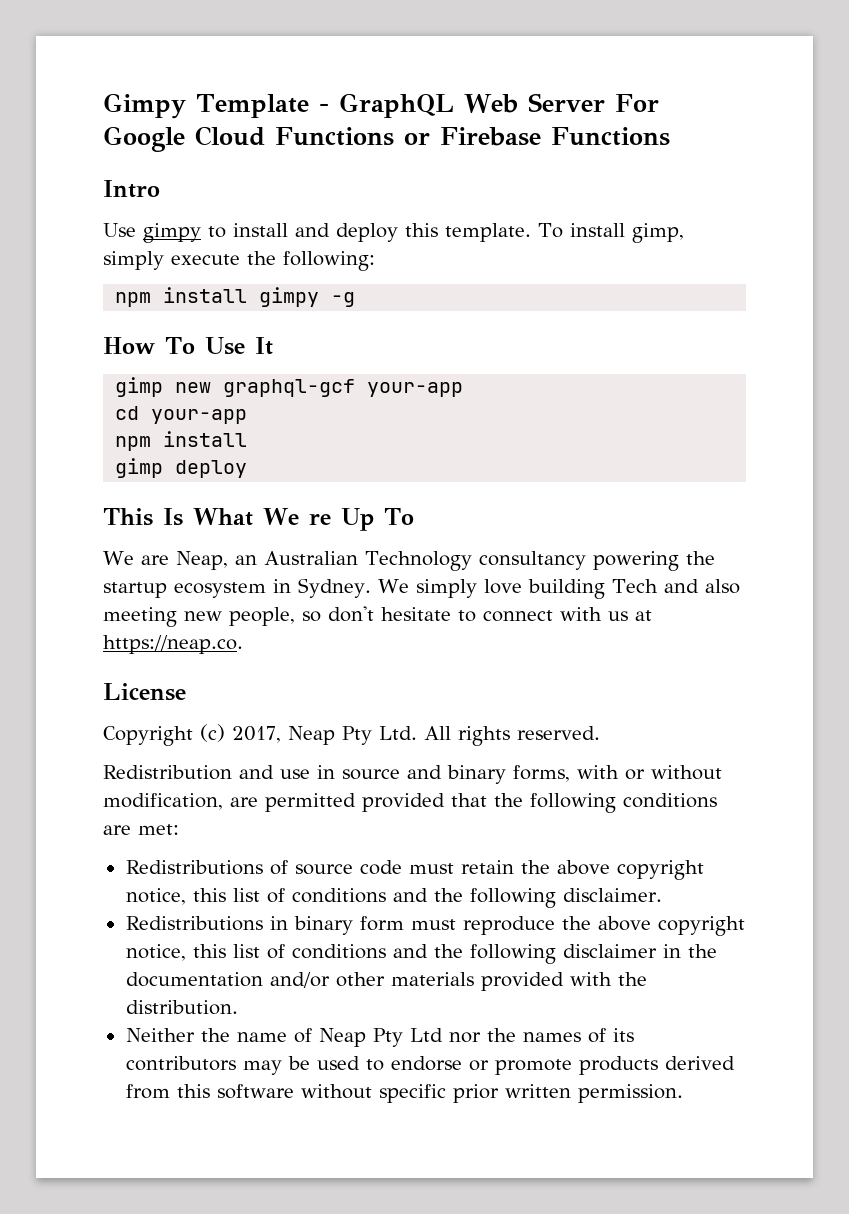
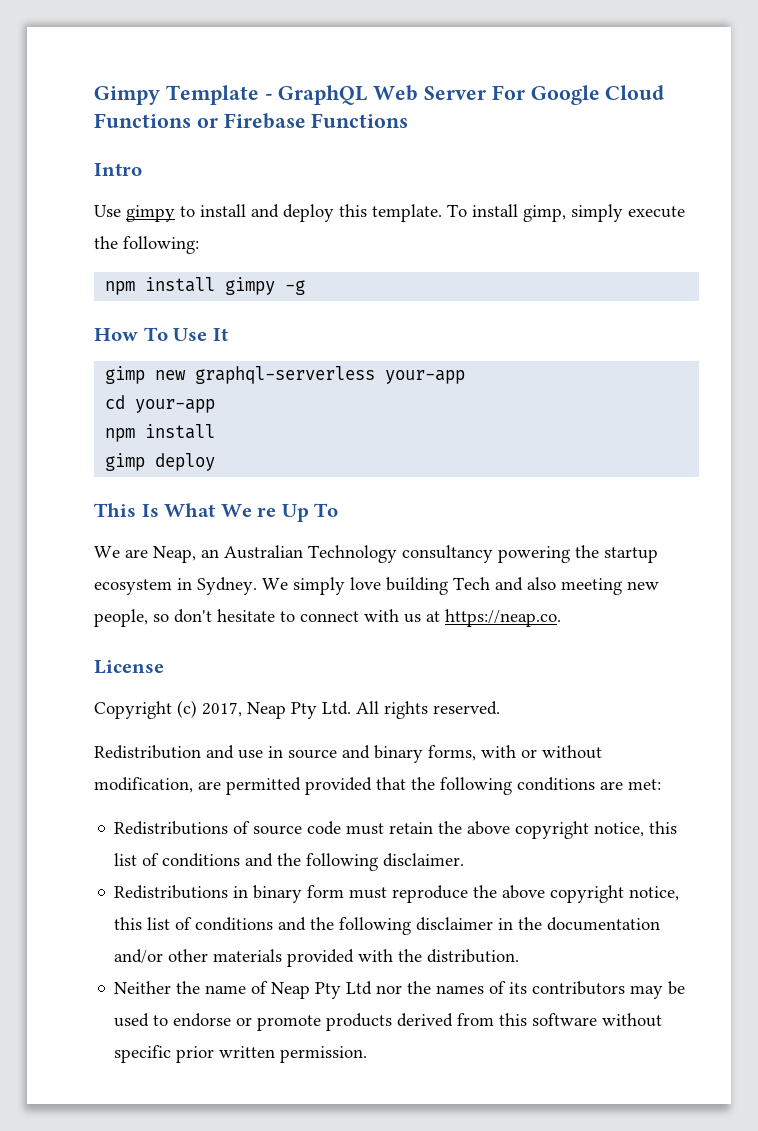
[223,379,356,397] graphql-gcf -> [195,366,376,384] graphql-serverless

